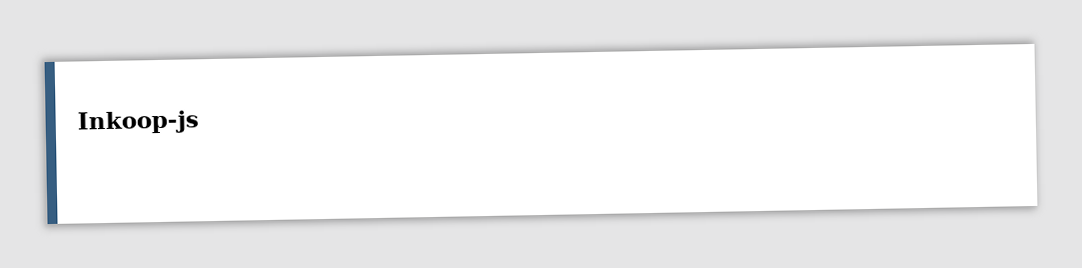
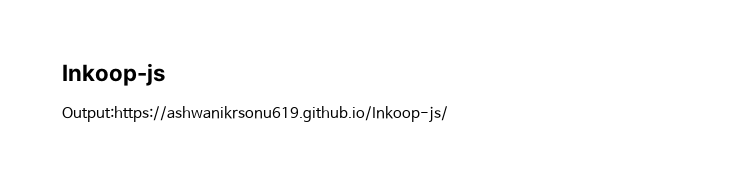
(199, 122) none -> [62,106,448,123] // Output:https://ashwanikrsonu619.github.io/Inkoop-js/

